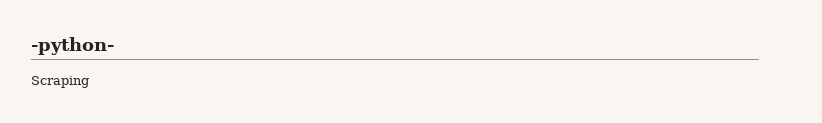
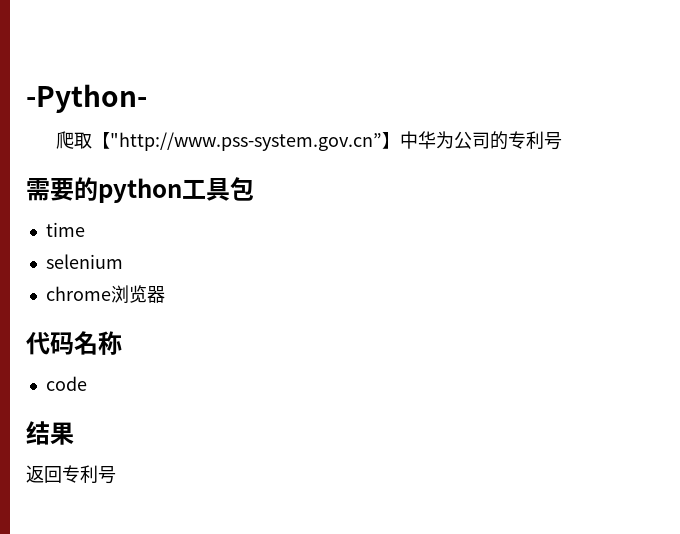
[31,37,114,55] [31,76,89,88] -python- // Scraping -> [26,84,147,113] [56,131,563,151] [26,177,254,203] [45,222,85,237] [45,254,123,269] [45,285,165,303] [26,331,122,355] [45,376,87,391] [26,421,74,445] [26,465,116,484] -Python- // 爬取【"http://www.pss-system.gov.cn”】中华为公司的专利号 // 需要的python工具包 // time // selenium // chrome浏览器 // 代码名称 // code // 结果 // 返回专利号

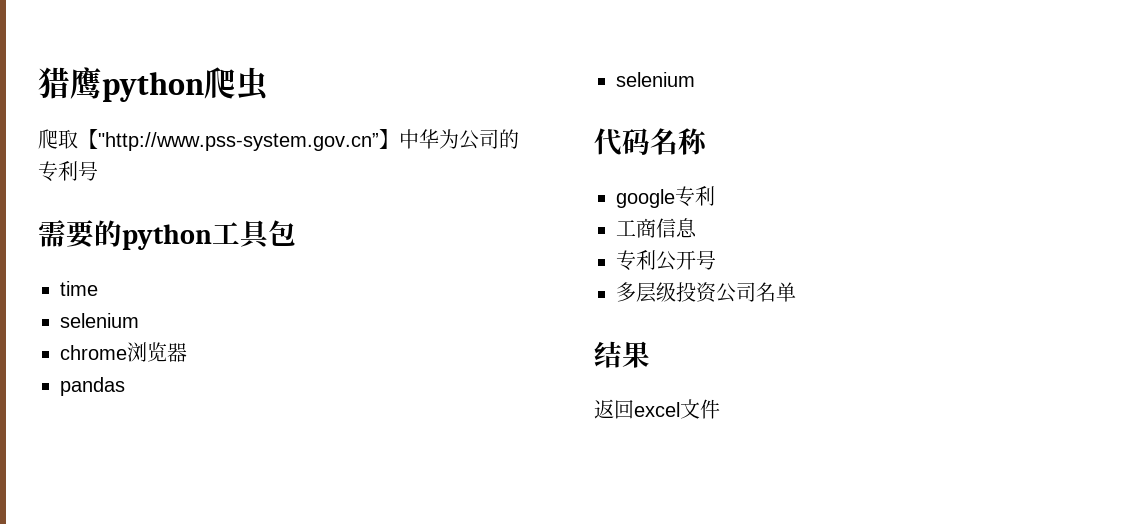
[26,84,147,113] -Python- -> [38,66,269,102] 猎鹰python爬虫
(165, 294) none -> [60,377,125,396] [616,72,695,87] // pandas // selenium
[45,376,87,391] code -> [616,186,715,208] [616,218,697,238] [616,250,716,271] [616,282,796,303] google专利 // 工商信息 // 专利公开号 // 多层级投资公司名单
[62,465,116,484] 专利号 -> [634,399,720,419] excel文件

